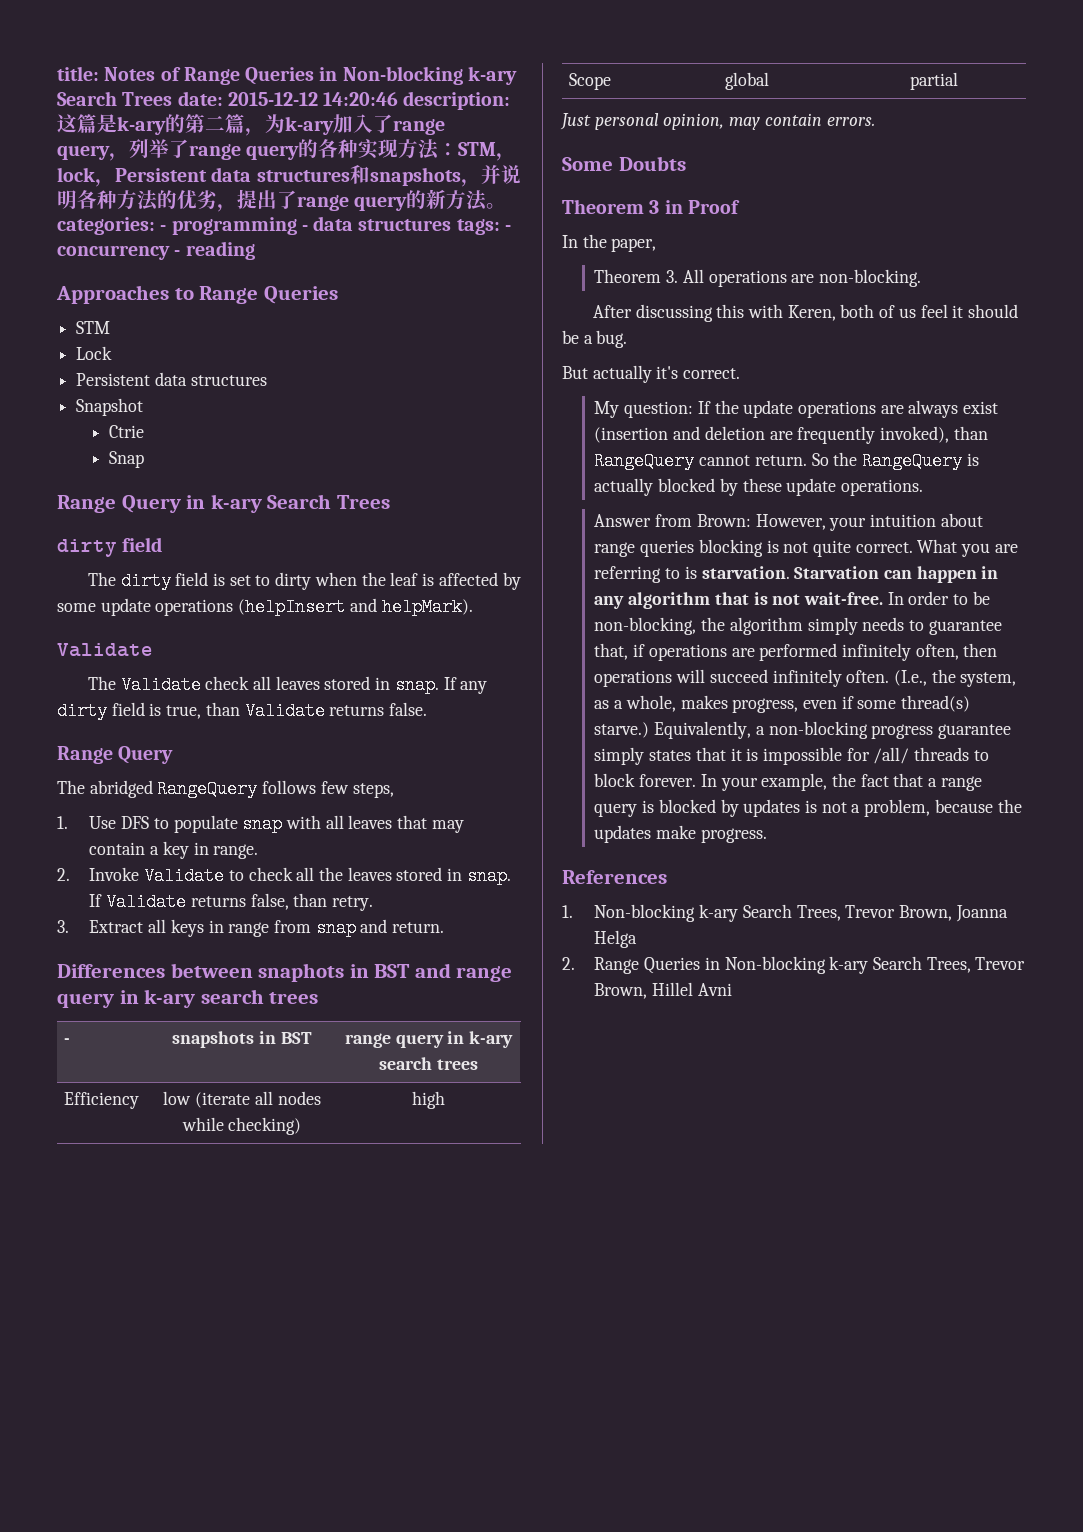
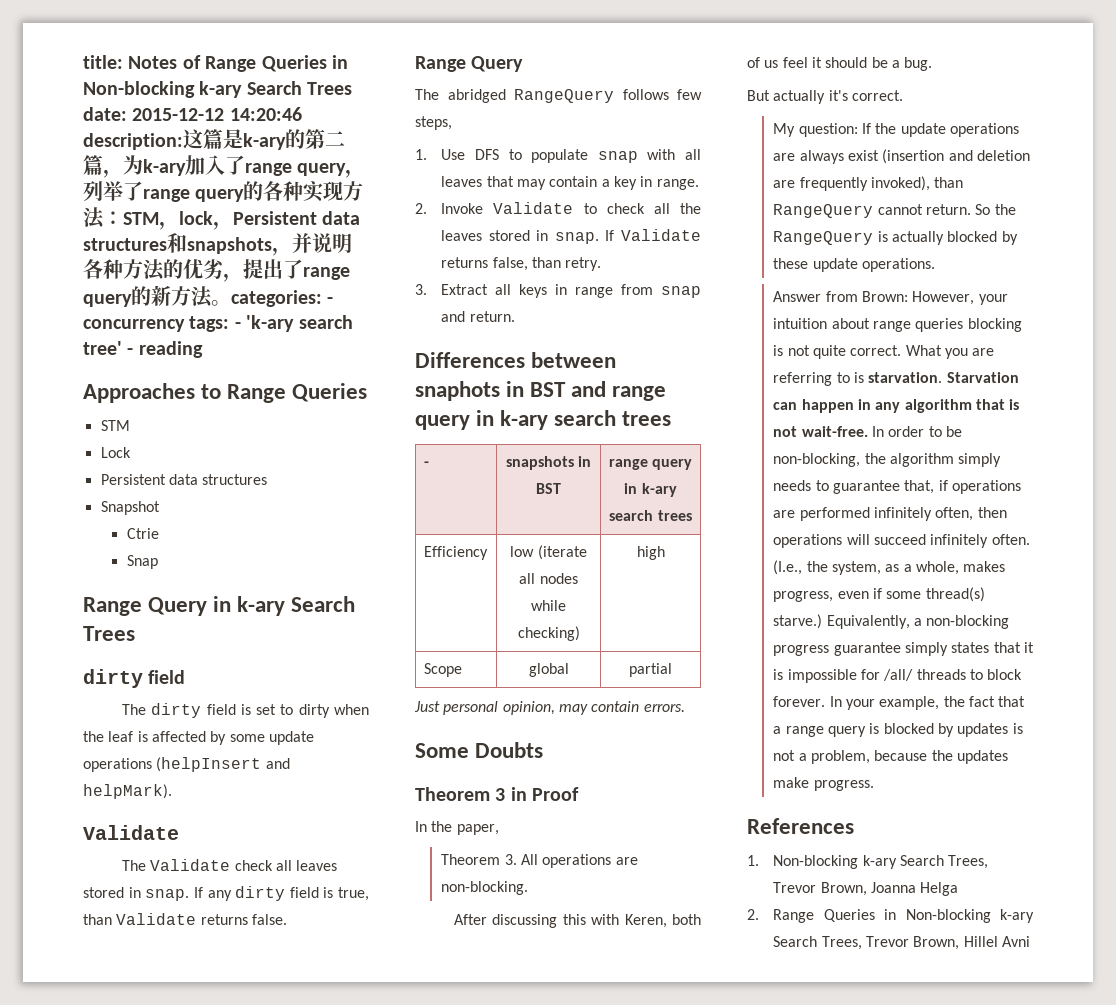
[171,216,511,235] [57,245,170,260] programming - data structures tags: - concurrency -> [83,315,353,332] [83,341,122,355] concurrency tags: - 'k-ary search tree'

